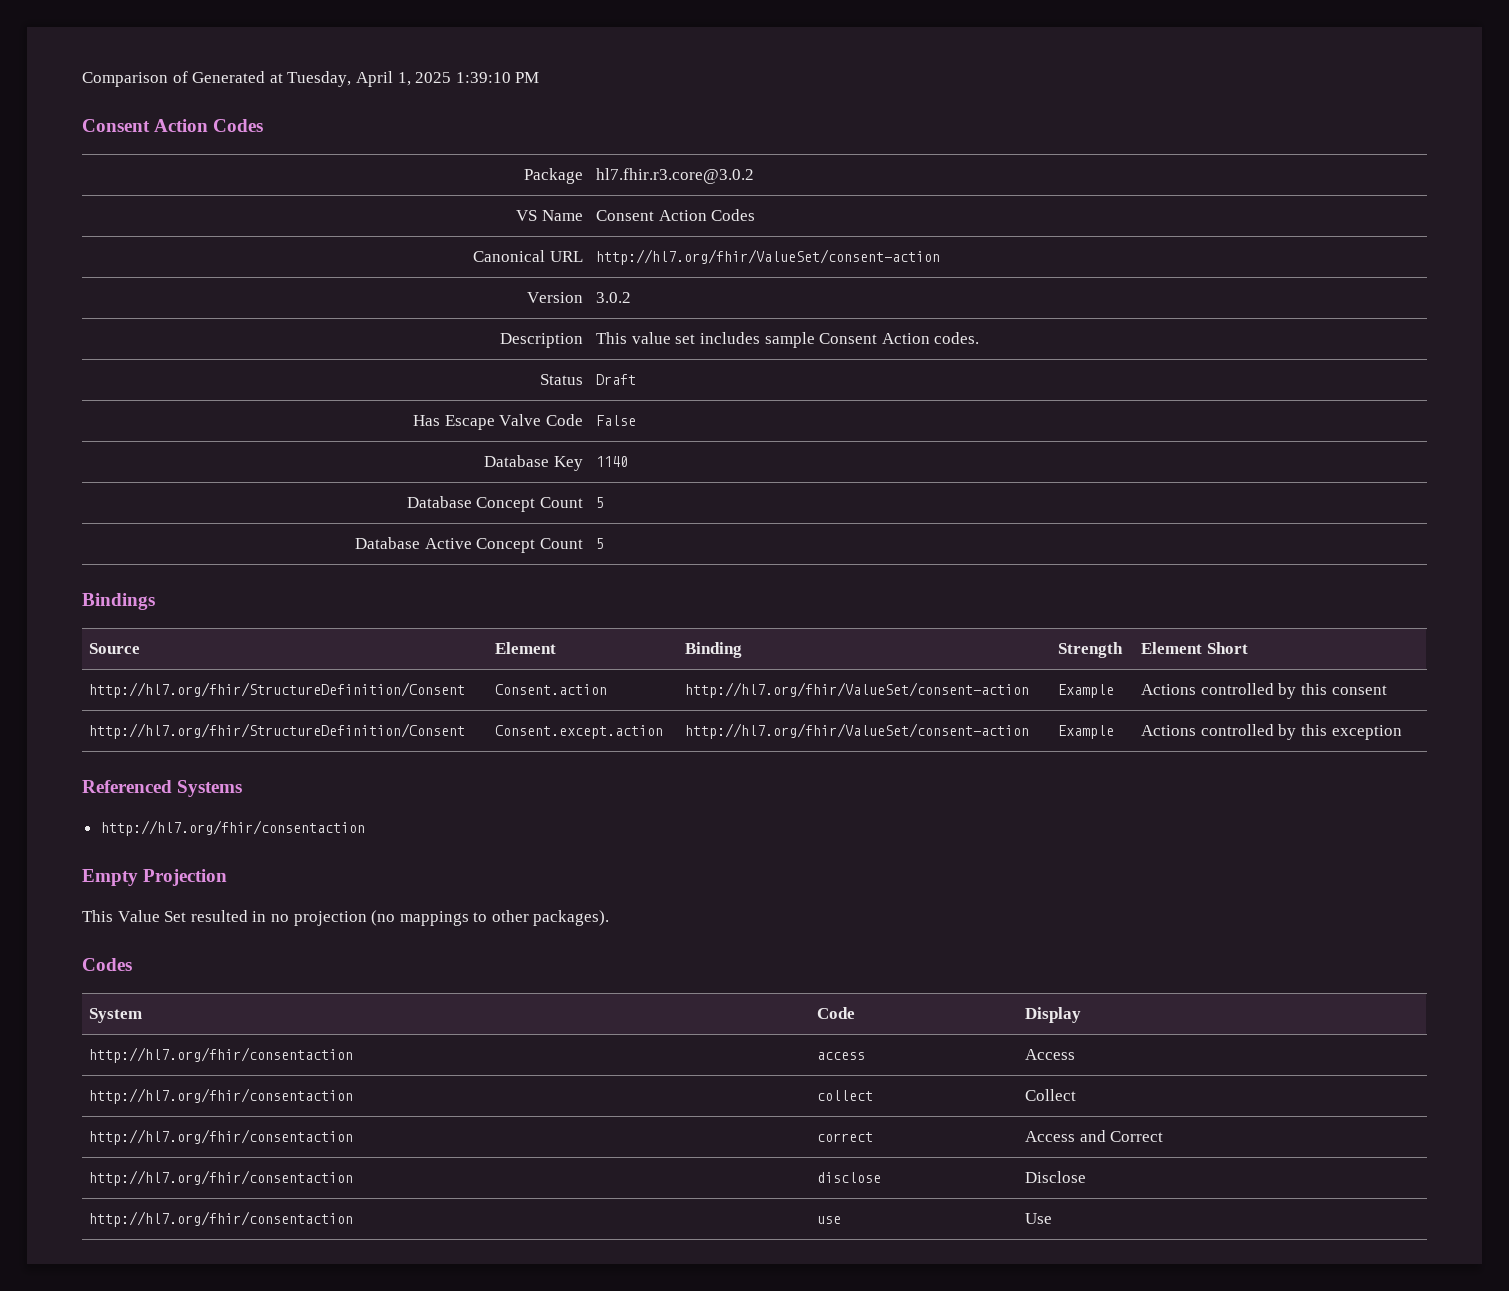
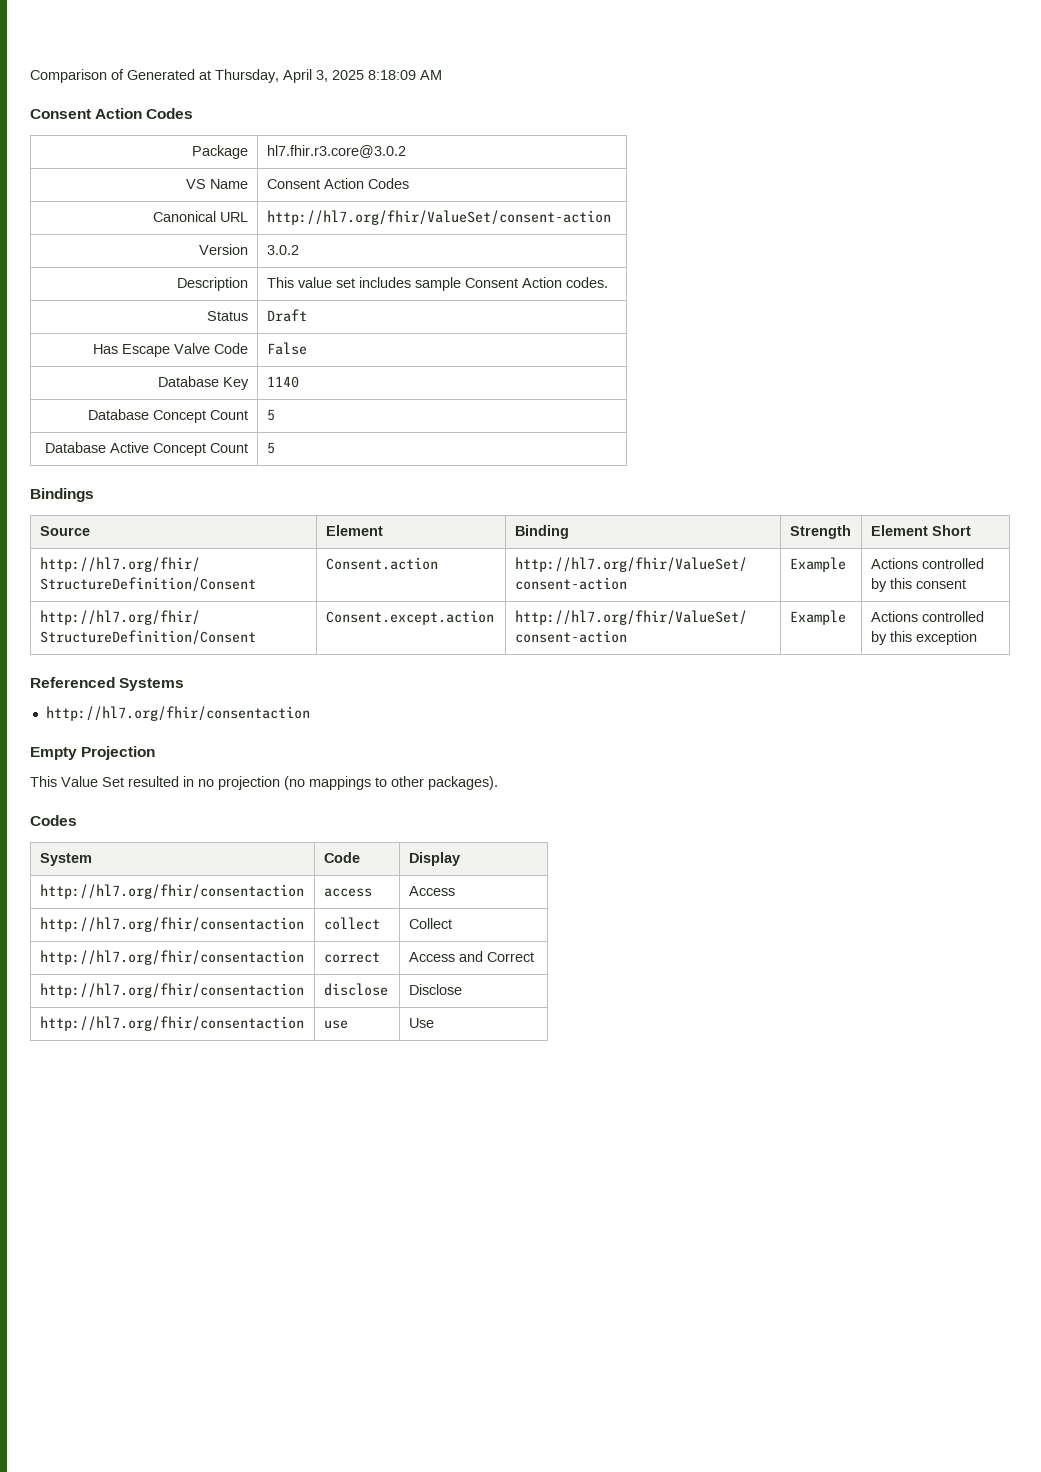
[287,71,540,87] Tuesday, April 1, 2025 1:39:10 PM -> [215,69,442,83] Thursday, April 3, 2025 8:18:09 AM

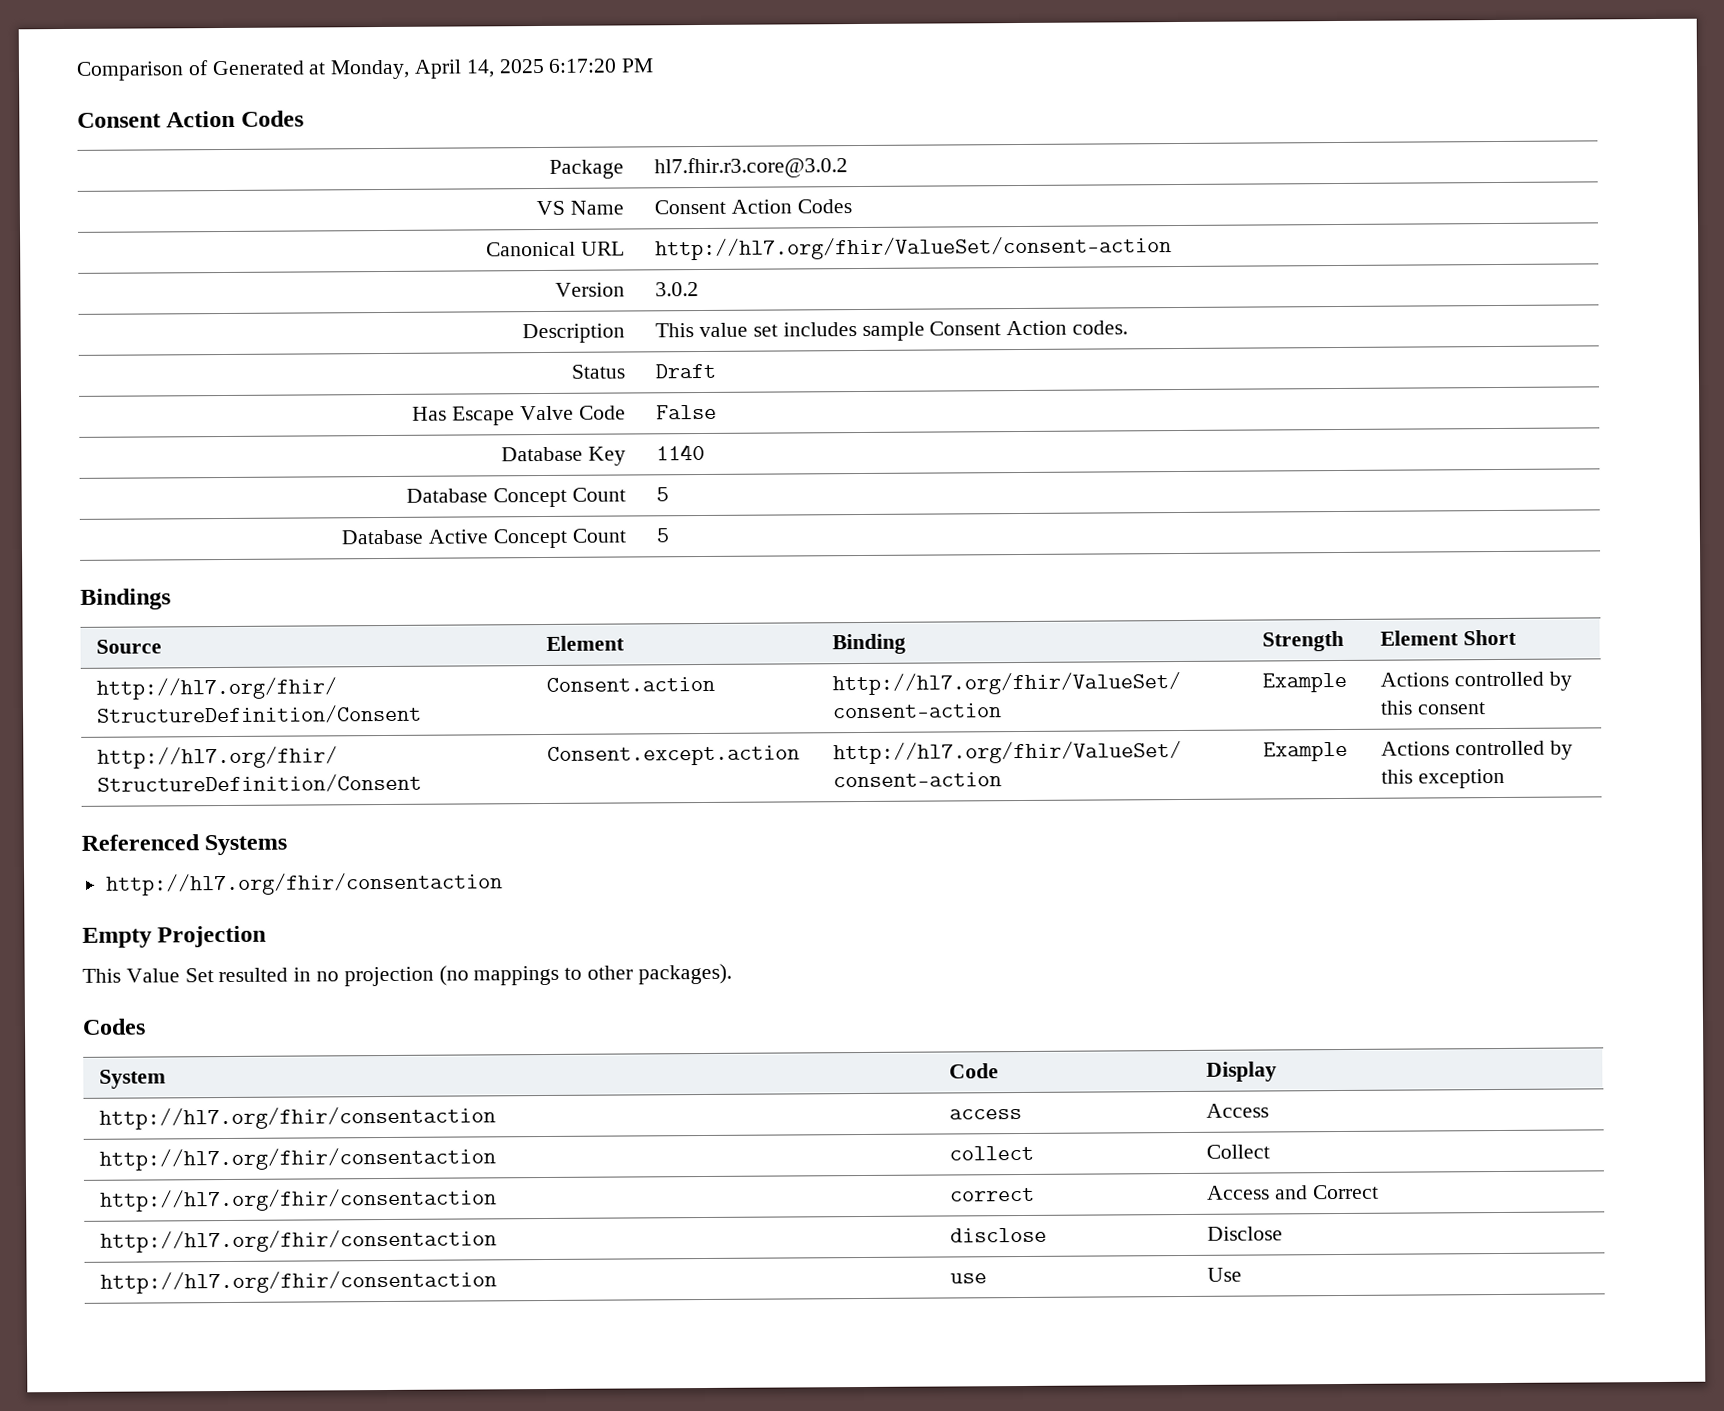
[215,69,442,83] Thursday, April 3, 2025 8:18:09 AM -> [330,58,655,80] Monday, April 14, 2025 6:17:20 PM

